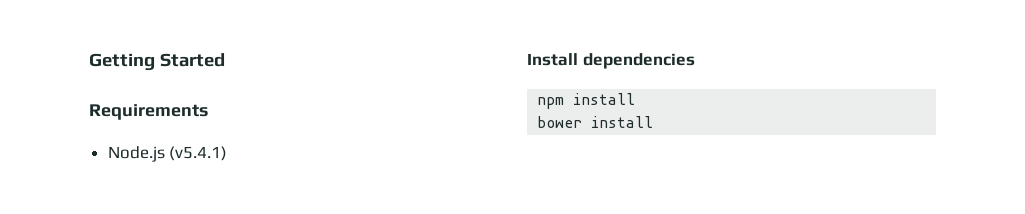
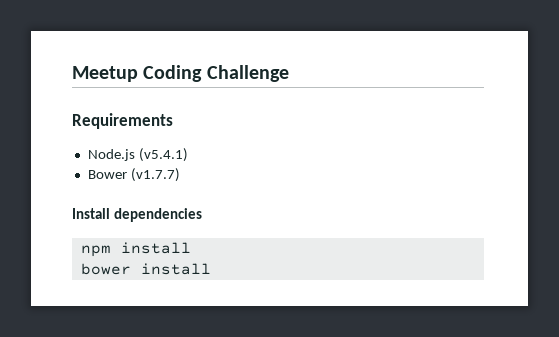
[89,53,225,71] Getting Started -> [72,65,289,82] Meetup Coding Challenge
(228, 153) none -> [87,168,180,182] // Bower (v1.7.7)

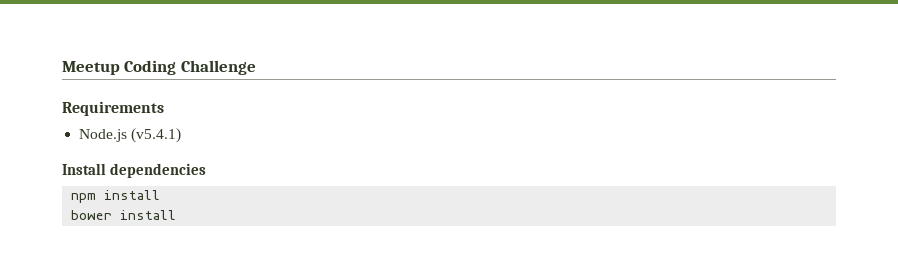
[87,168,180,182] // Bower (v1.7.7) -> (182, 135) none

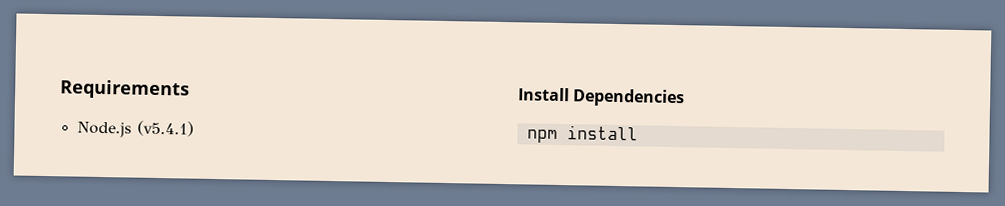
[62,60,256,75] Meetup Coding Challenge // -> (60, 89) none
[110,163,207,178] dependencies -> [572,88,686,108] Dependencies
[71,210,177,220] // bower install -> (638, 133) none

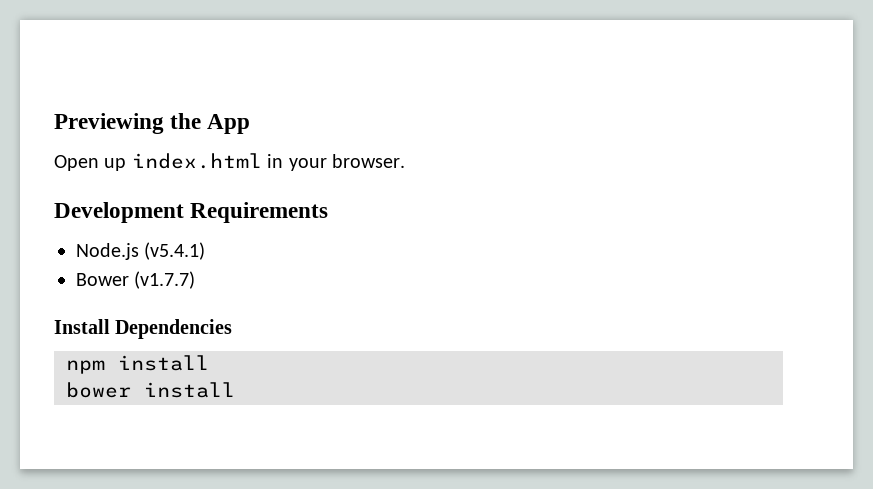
(60, 89) none -> [54,113,251,134] [54,153,405,171] [54,202,184,223] Previewing the App // Open up index.html in your browser. // Development
(194, 128) none -> [76,271,196,289] // Bower (v1.7.7)
(638, 133) none -> [66,382,235,398] // bower install

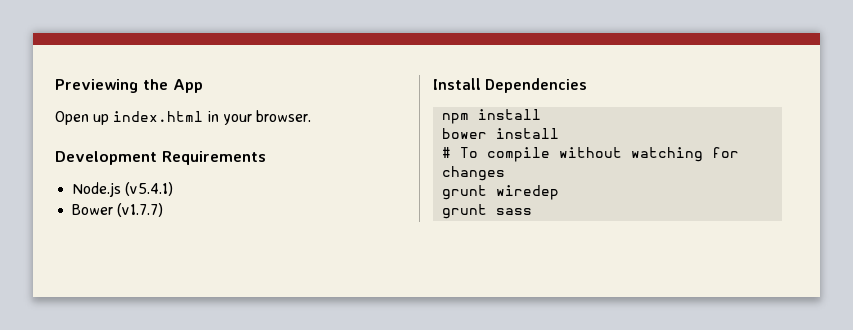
(235, 390) none -> [442,147,740,162] [442,166,506,181] [442,185,560,200] [442,204,533,219] // # To compile without watching for changes // grunt wiredep // grunt sass

